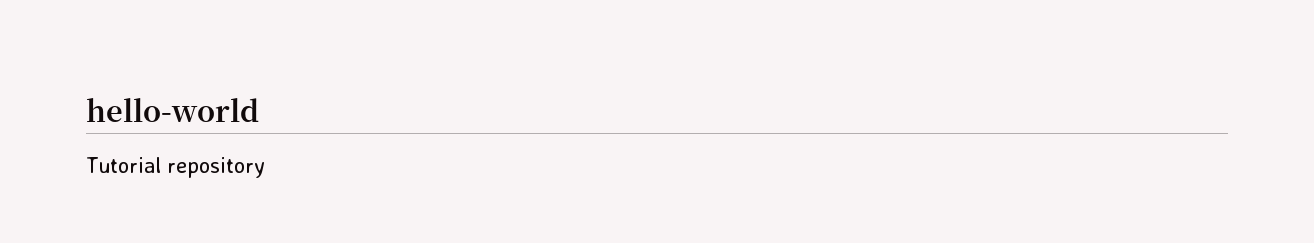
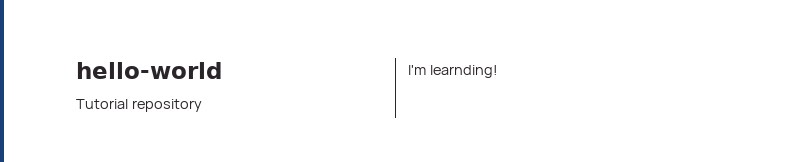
(265, 167) none -> [408,65,498,78] // I'm learnding!

